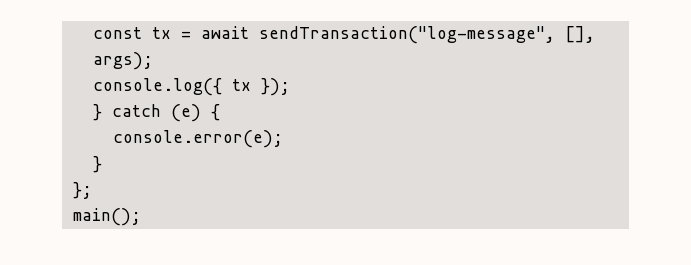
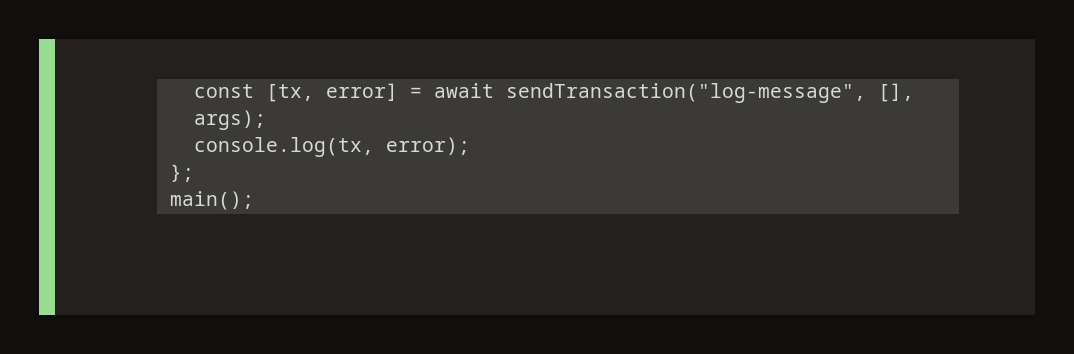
[151,27,171,39] tx -> [265,83,398,102] [tx, error]
[92,78,290,96] [92,104,220,122] [112,130,283,148] [92,156,102,173] console.log({ tx }); // } catch (e) { // console.error(e); // } -> [193,137,470,157] console.log(tx, error);

